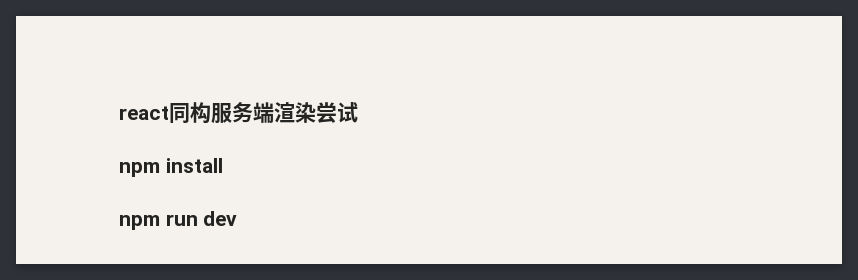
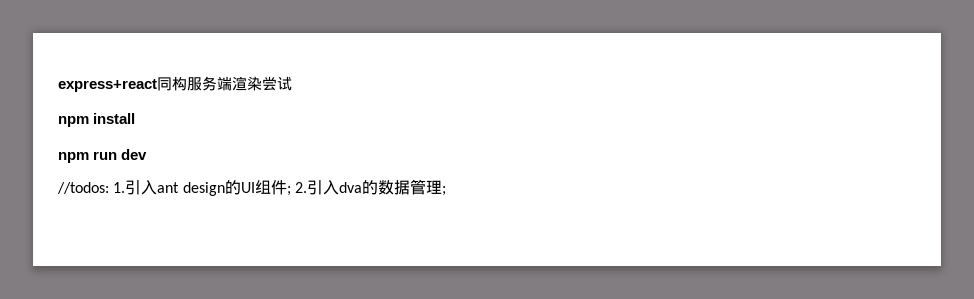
[119,106,169,120] react -> [58,79,157,92] express+react
(238, 218) none -> [57,179,446,196] // //todos: 1.引入ant design的UI组件; 2.引入dva的数据管理;

